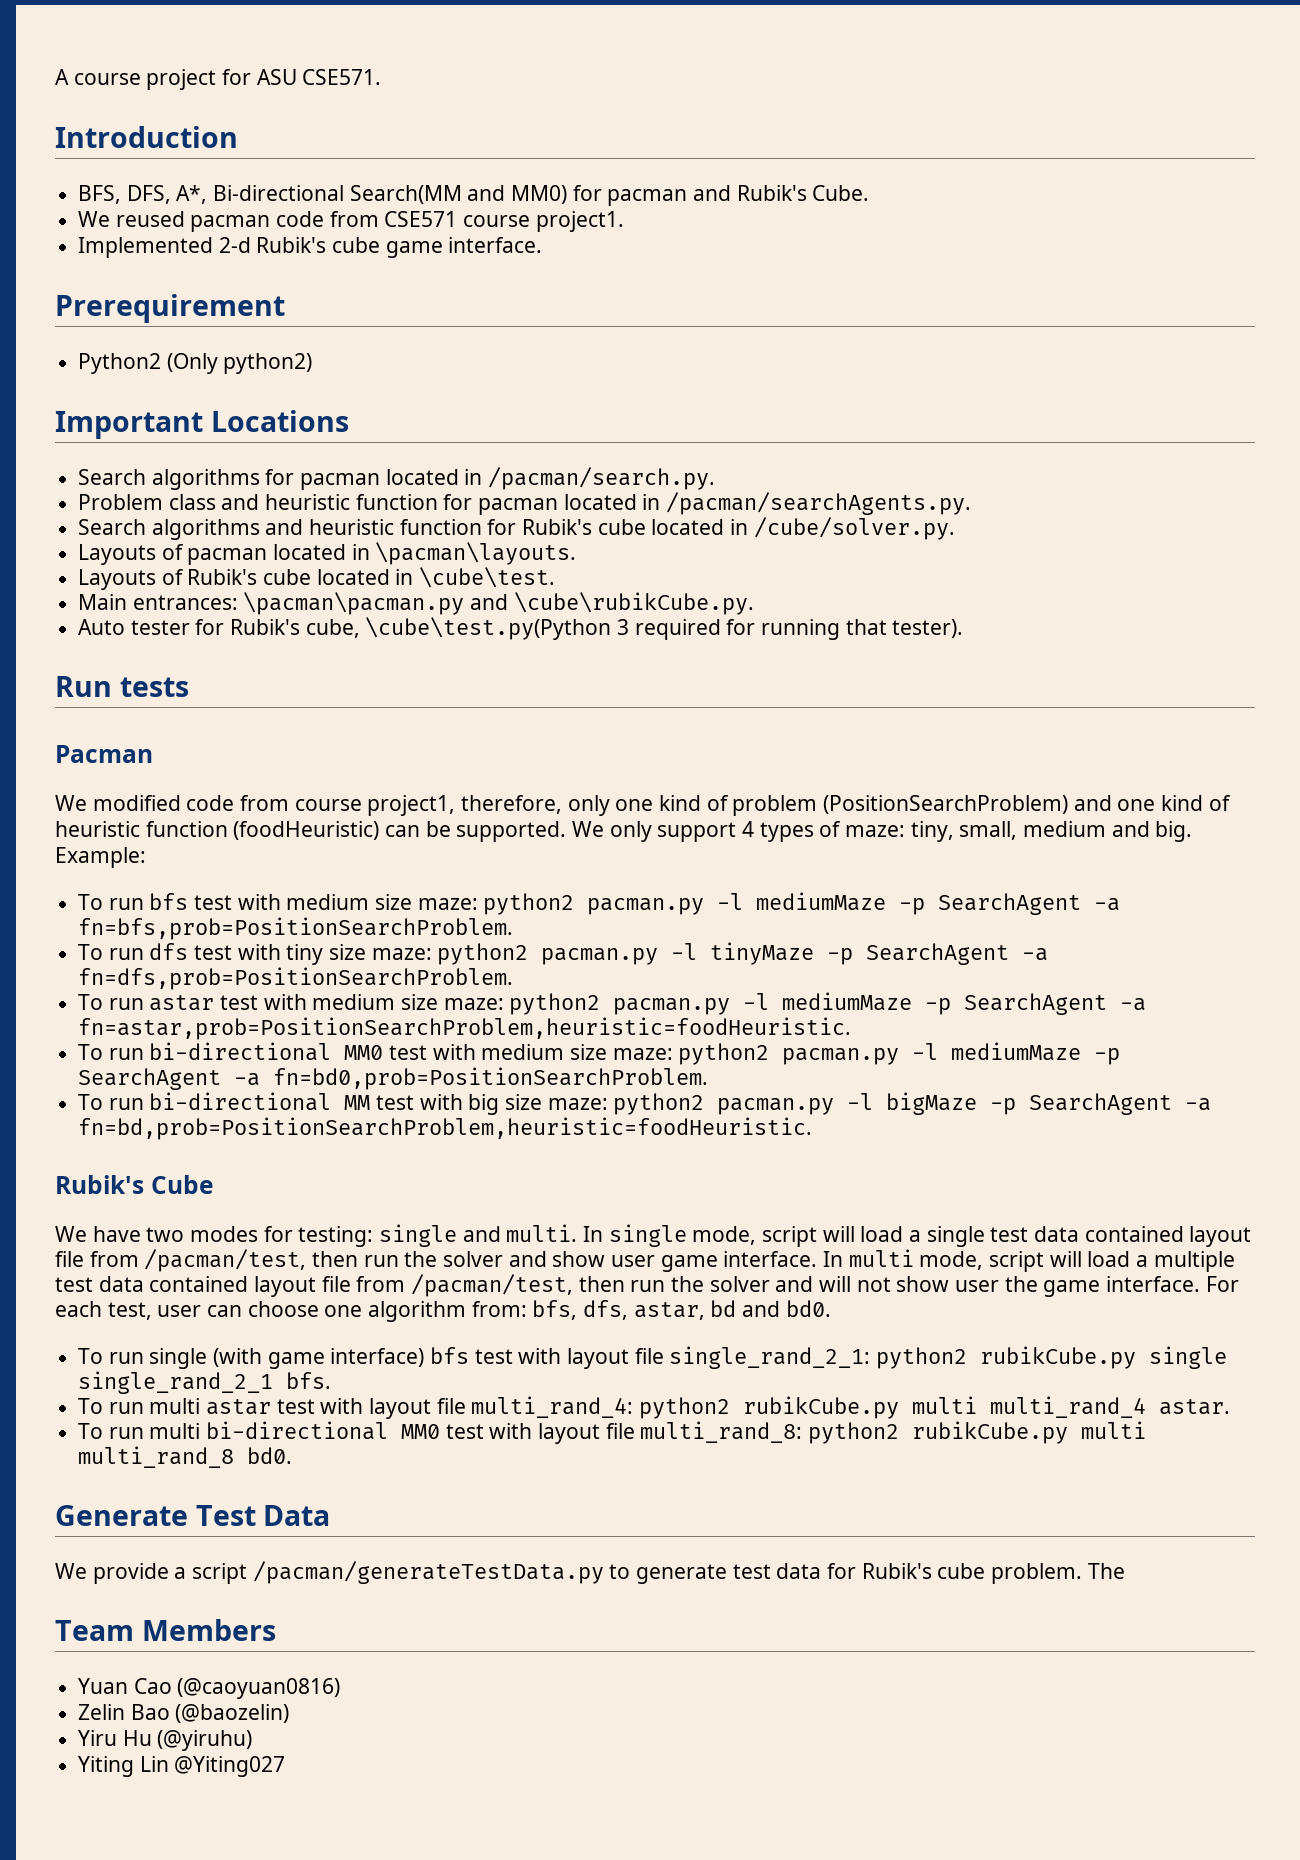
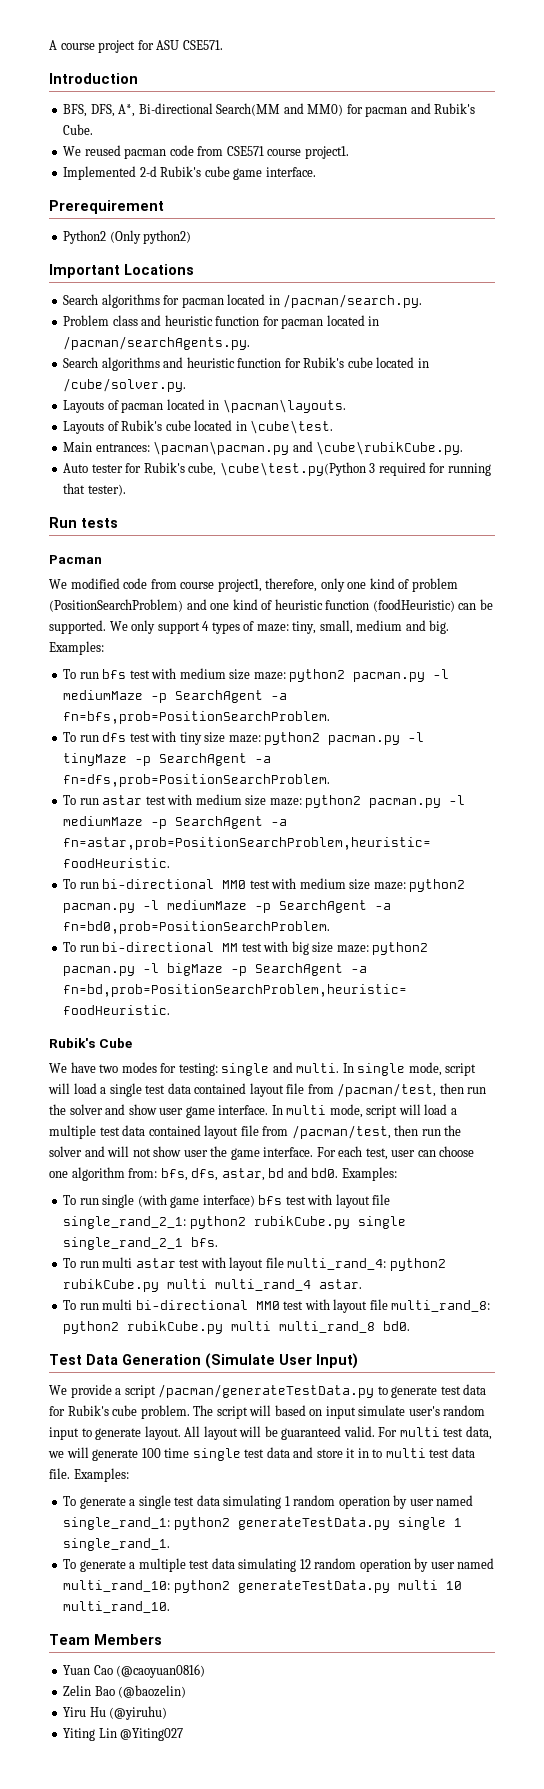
[55,847,146,868] Example: -> [49,641,104,655] Examples:
(831, 1308) none -> [341,1167,397,1181] Examples:
[55,1505,188,1526] Generate -> (411, 1326) none
(331, 1515) none -> [122,1353,358,1369] Generation (Simulate User Input)
(1125, 1571) none -> [216,1405,486,1419] [49,1426,492,1440] [48,1447,475,1461] [49,1468,129,1482] [63,1495,474,1509] [63,1517,462,1530] [63,1538,171,1551] [63,1558,495,1572] [63,1580,462,1593] [63,1601,171,1613] script will based on input simulate user's random input to generate layout. All layout will be guaranteed valid. For multi test data, we will generate 100 time single test data and store it in to multi test data file. Examples: // To generate a single test data simulating 1 random operation by user named single_rand_1: python2 generateTestData.py single 1 single_rand_1. // To generate a multiple test data simulating 12 random operation by user named multi_rand_10: python2 generateTestData.py multi 10 multi_rand_10.

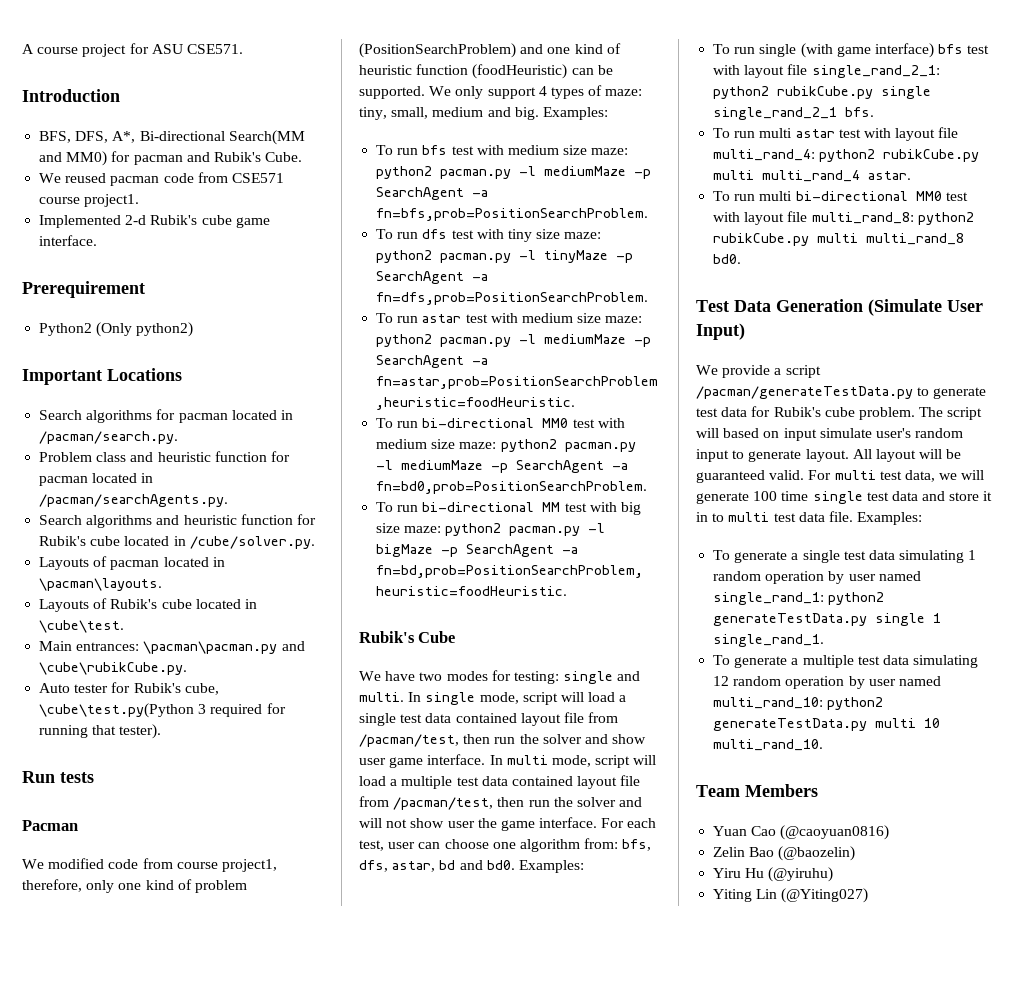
[120,1728,184,1741] @Yiting027 -> [781,888,869,903] (@Yiting027)

